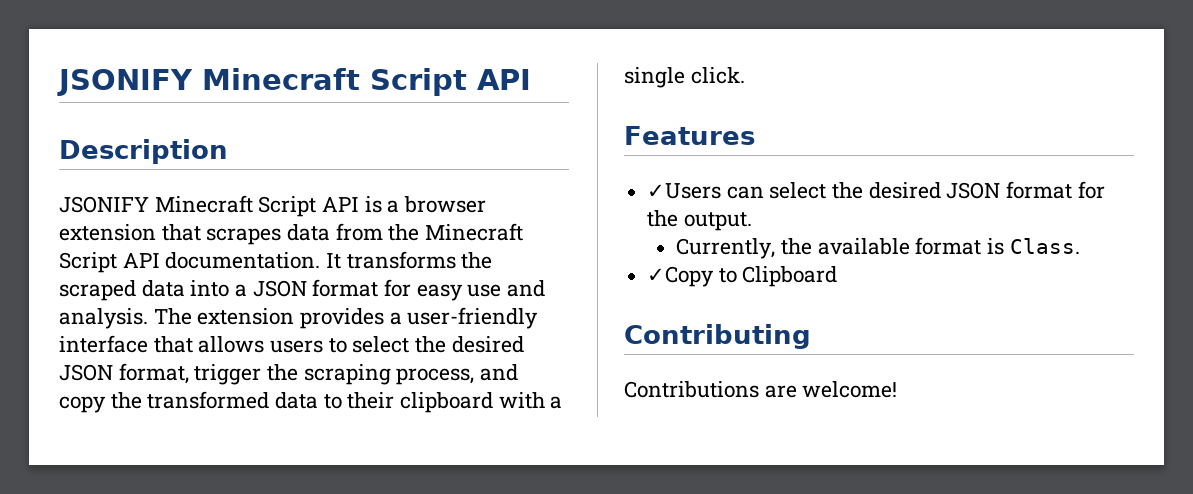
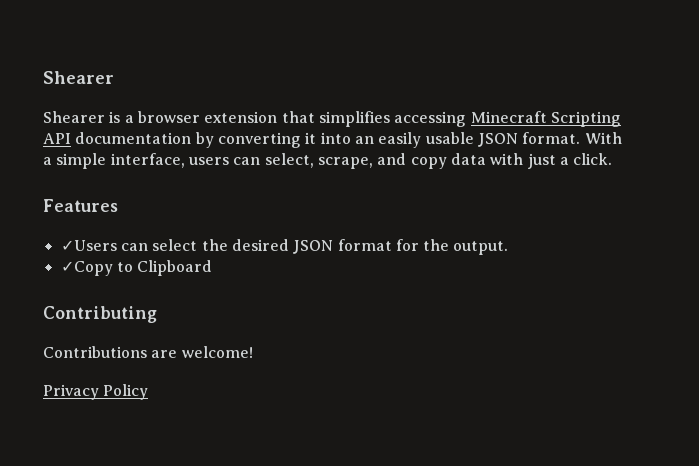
[57,68,531,96] [59,139,228,164] [59,195,360,217] JSONIFY Minecraft Script API // Description // JSONIFY Minecraft Script API -> [43,71,114,84] [43,111,105,123] Shearer // Shearer
[206,223,524,245] [59,251,493,273] [59,279,546,301] [59,307,539,329] [59,335,524,353] [59,363,519,385] [59,391,563,413] [624,67,685,88] scrapes data from the Minecraft Script API documentation. It transforms the scraped data into a JSON format for easy use and analysis. The extension provides a user-friendly interface that allows users to select the desired JSON format, trigger the scraping process, and copy the transformed data to their clipboard with a single -> [318,111,621,127] [43,132,622,148] [43,153,569,169] simplifies accessing Minecraft Scripting API documentation by converting it into an easily usable JSON format. With a simple interface, users can select, scrape, and copy data with just a
[676,237,1080,259] // Currently, the available format is Class. -> (509, 248) none
(898, 389) none -> [43,384,149,400] // Privacy Policy

